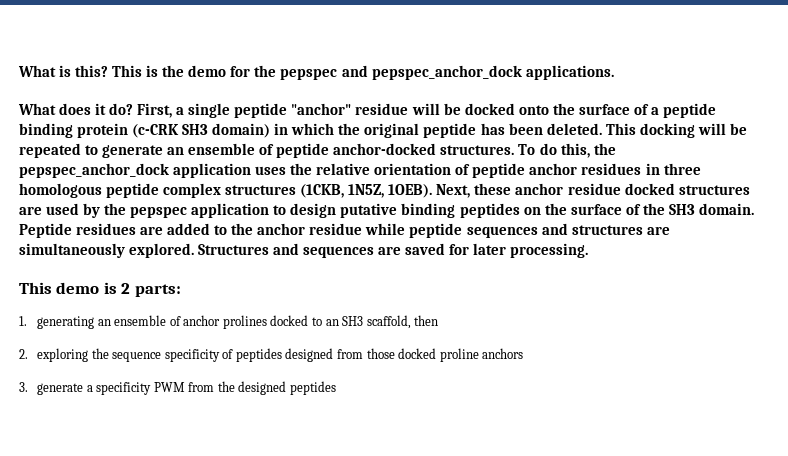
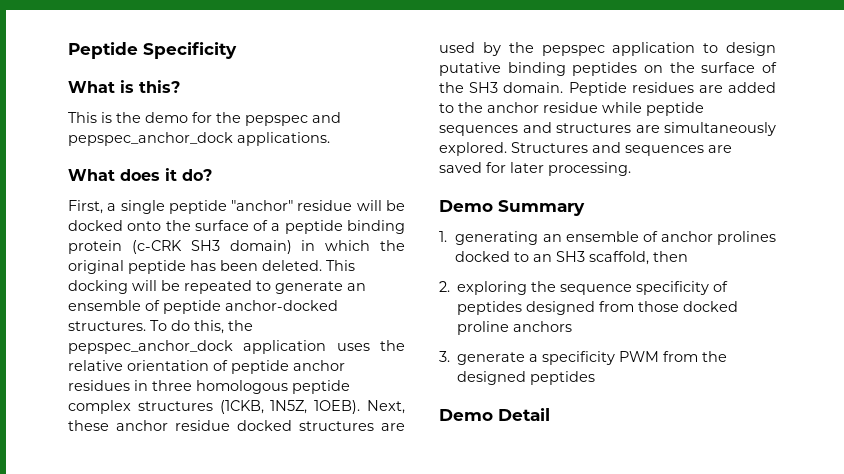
(18, 71) none -> [68,42,237,59] Peptide Specificity //
(109, 71) none -> (180, 86) //
(134, 109) none -> (212, 175) //
[19,282,181,297] This demo is 2 parts: -> [439,200,585,216] Demo Summary
(336, 388) none -> [439,408,550,421] // Demo Detail

